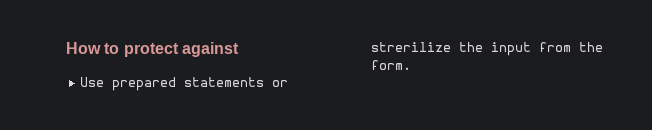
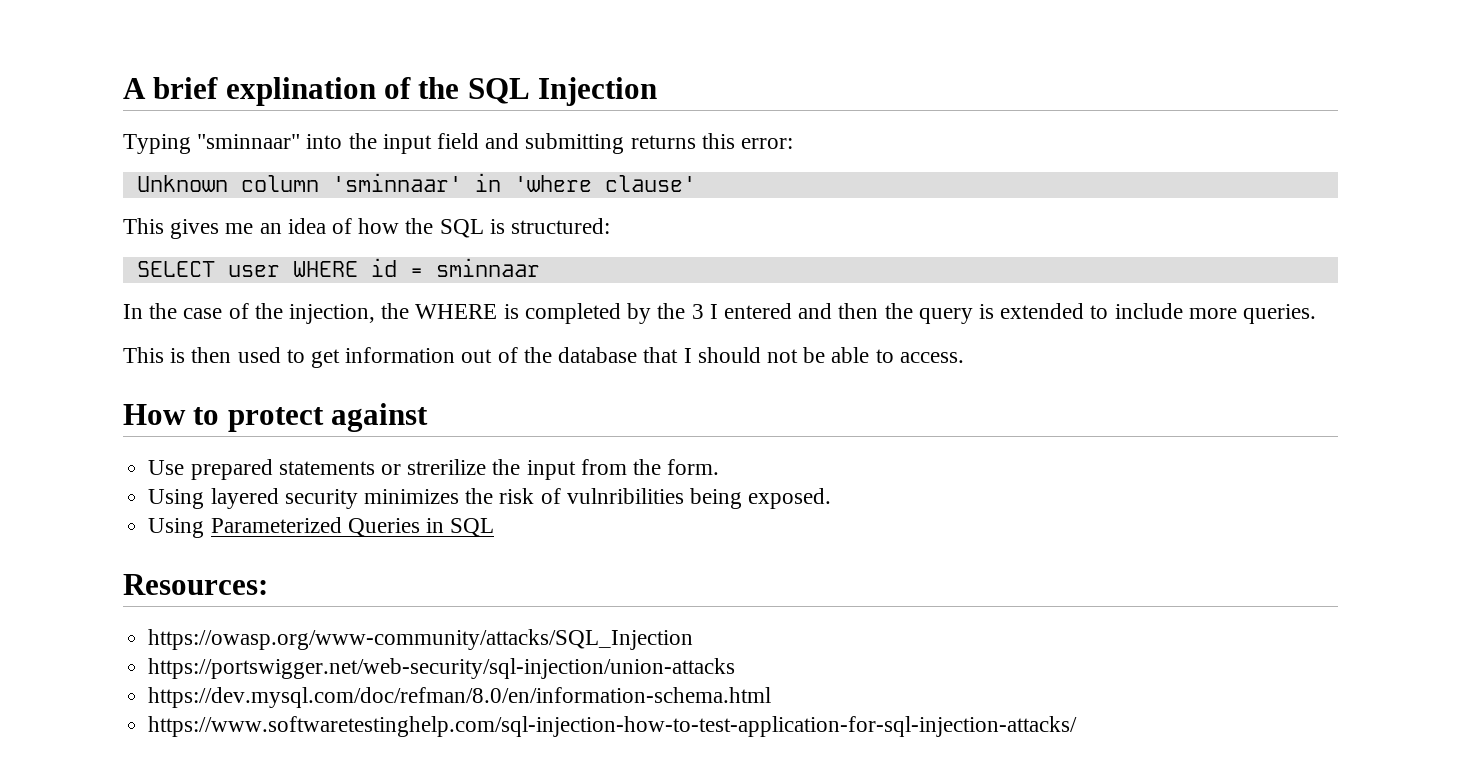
(66, 48) none -> [123,77,658,106] [123,133,794,154] [136,173,696,192] [123,218,611,239] [136,258,540,277] [123,303,1317,324] [123,347,964,368] A brief explination of the SQL Injection // Typing "sminnaar" into the input field and submitting returns this error: // Unknown column 'sminnaar' in 'where clause' // This gives me an idea of how the SQL is structured: // SELECT user WHERE id = sminnaar // In the case of the injection, the WHERE is completed by the 3 I entered and then the query is extended to include more queries. // This is then used to get information out of the database that I should not be able to access. //
(412, 65) none -> [148,488,832,509] [148,517,495,538] [123,574,268,595] [148,629,694,650] [148,658,736,679] [148,687,772,708] [148,716,1078,737] // Using layered security minimizes the risk of vulnribilities being exposed. // Using Parameterized Queries in SQL // Resources: // https://owasp.org/www-community/attacks/SQL_Injection // https://portswigger.net/web-security/sql-injection/union-attacks // https://dev.mysql.com/doc/refman/8.0/en/information-schema.html // https://www.softwaretestinghelp.com/sql-injection-how-to-test-application-for-sql-injection-attacks/

